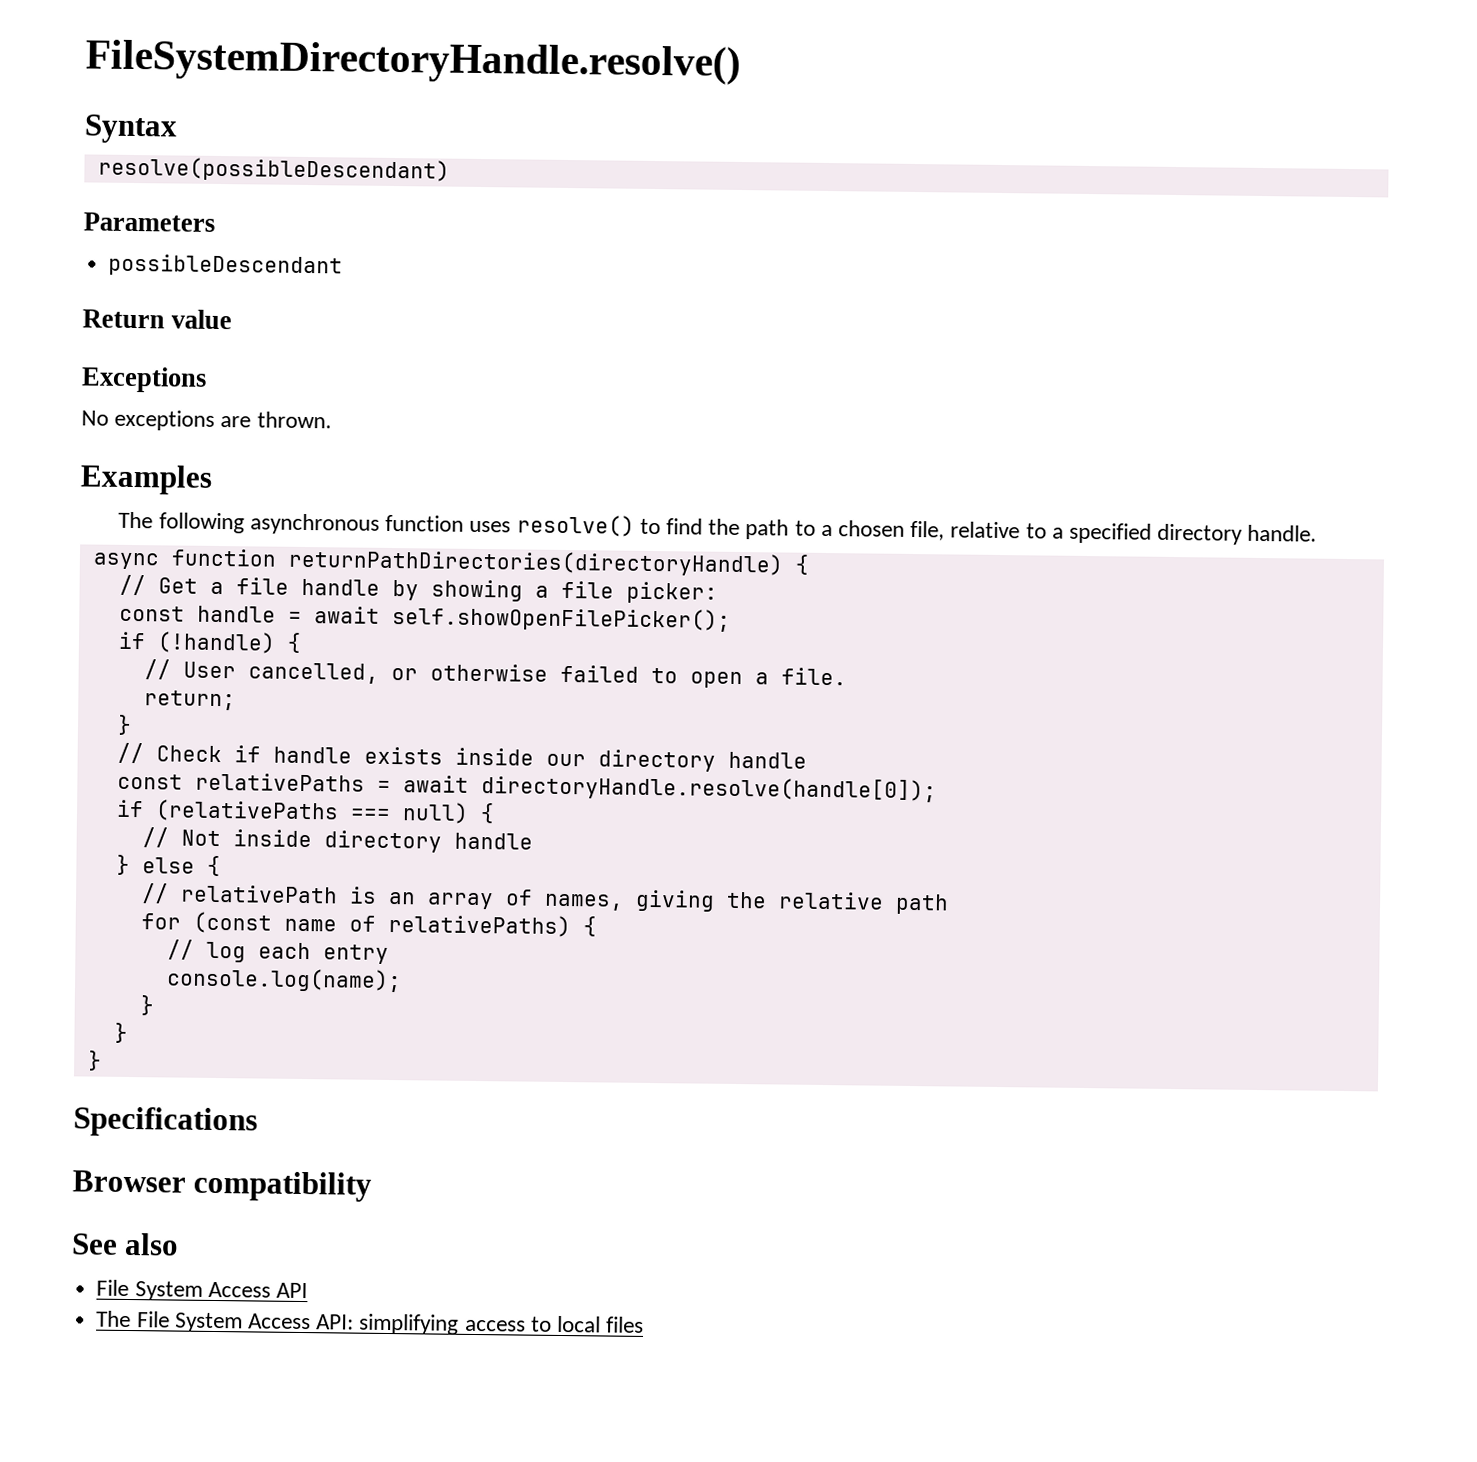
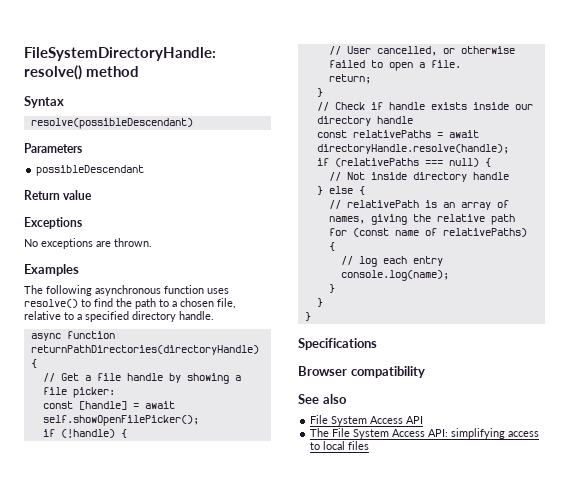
[85,39,741,85] FileSystemDirectoryHandle.resolve() -> [24,47,216,61] [24,65,140,80] FileSystemDirectoryHandle: resolve() method
[196,605,276,623] handle -> [78,401,127,410] [handle]
[480,775,937,803] directoryHandle.resolve(handle[0]); -> [316,144,509,154] directoryHandle.resolve(handle);

